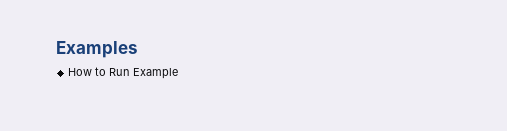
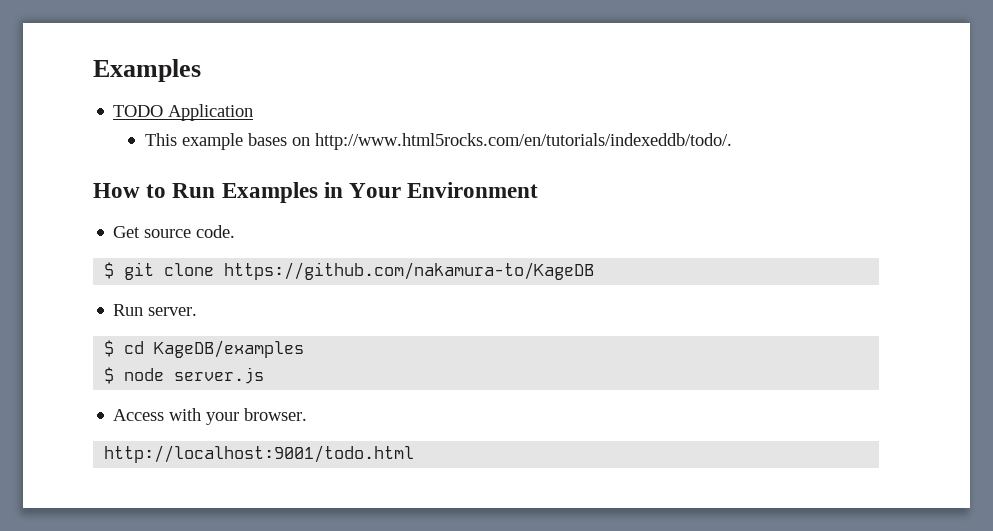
[68,67,179,79] How to Run Example -> [113,104,254,121] [144,133,732,150] [93,182,539,203] [113,225,236,238] [104,262,595,280] [113,304,198,316] [104,340,305,358] [104,367,265,384] [113,408,308,425] [104,445,415,463] TODO Application // This example bases on http://www.html5rocks.com/en/tutorials/indexeddb/todo/. // How to Run Examples in Your Environment // Get source code. // $ git clone https://github.com/nakamura-to/KageDB // Run server. // $ cd KageDB/examples // $ node server.js // Access with your browser. // http://localhost:9001/todo.html

